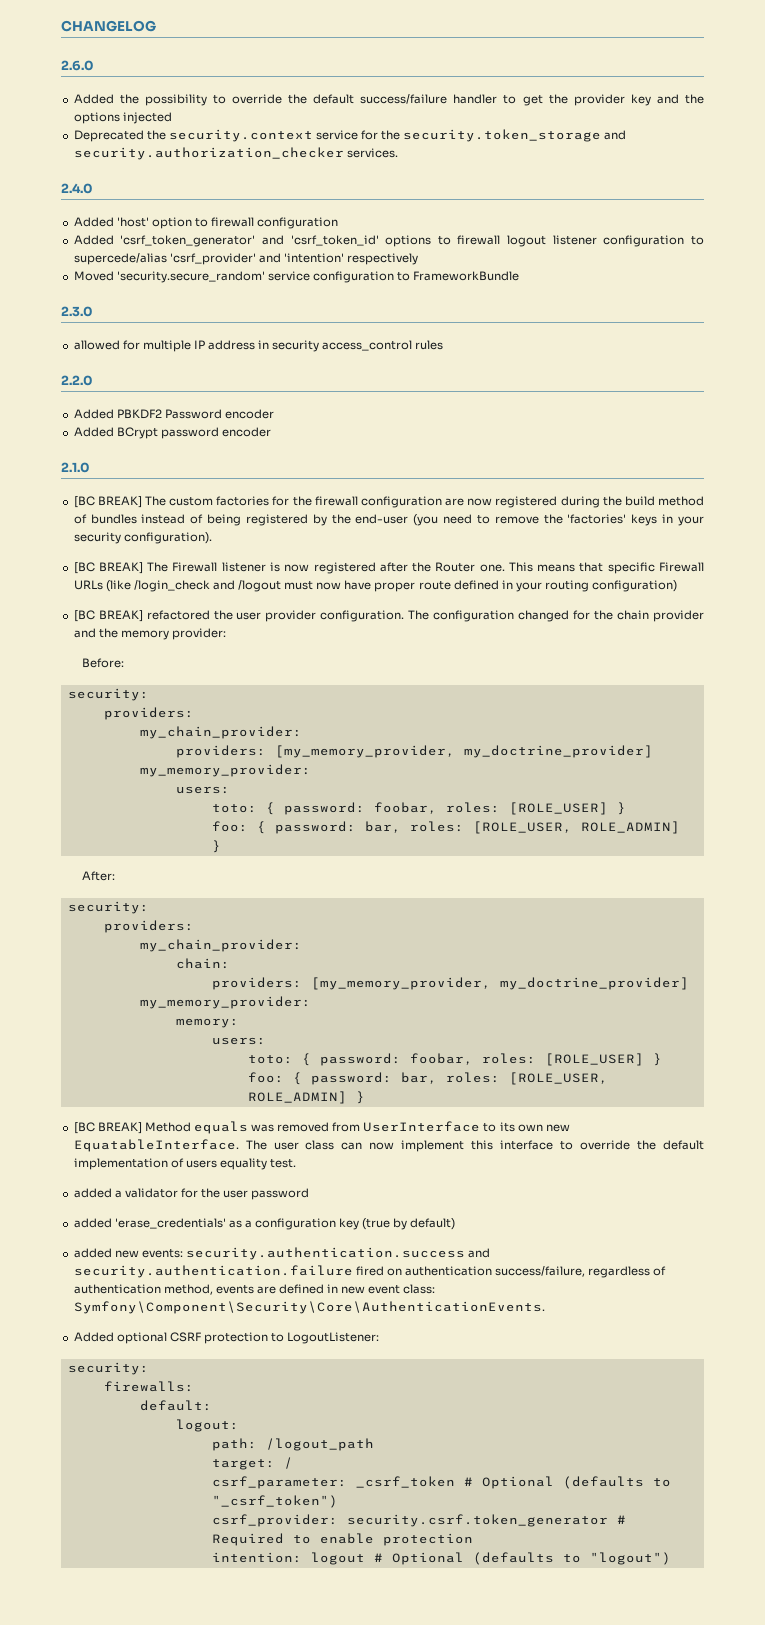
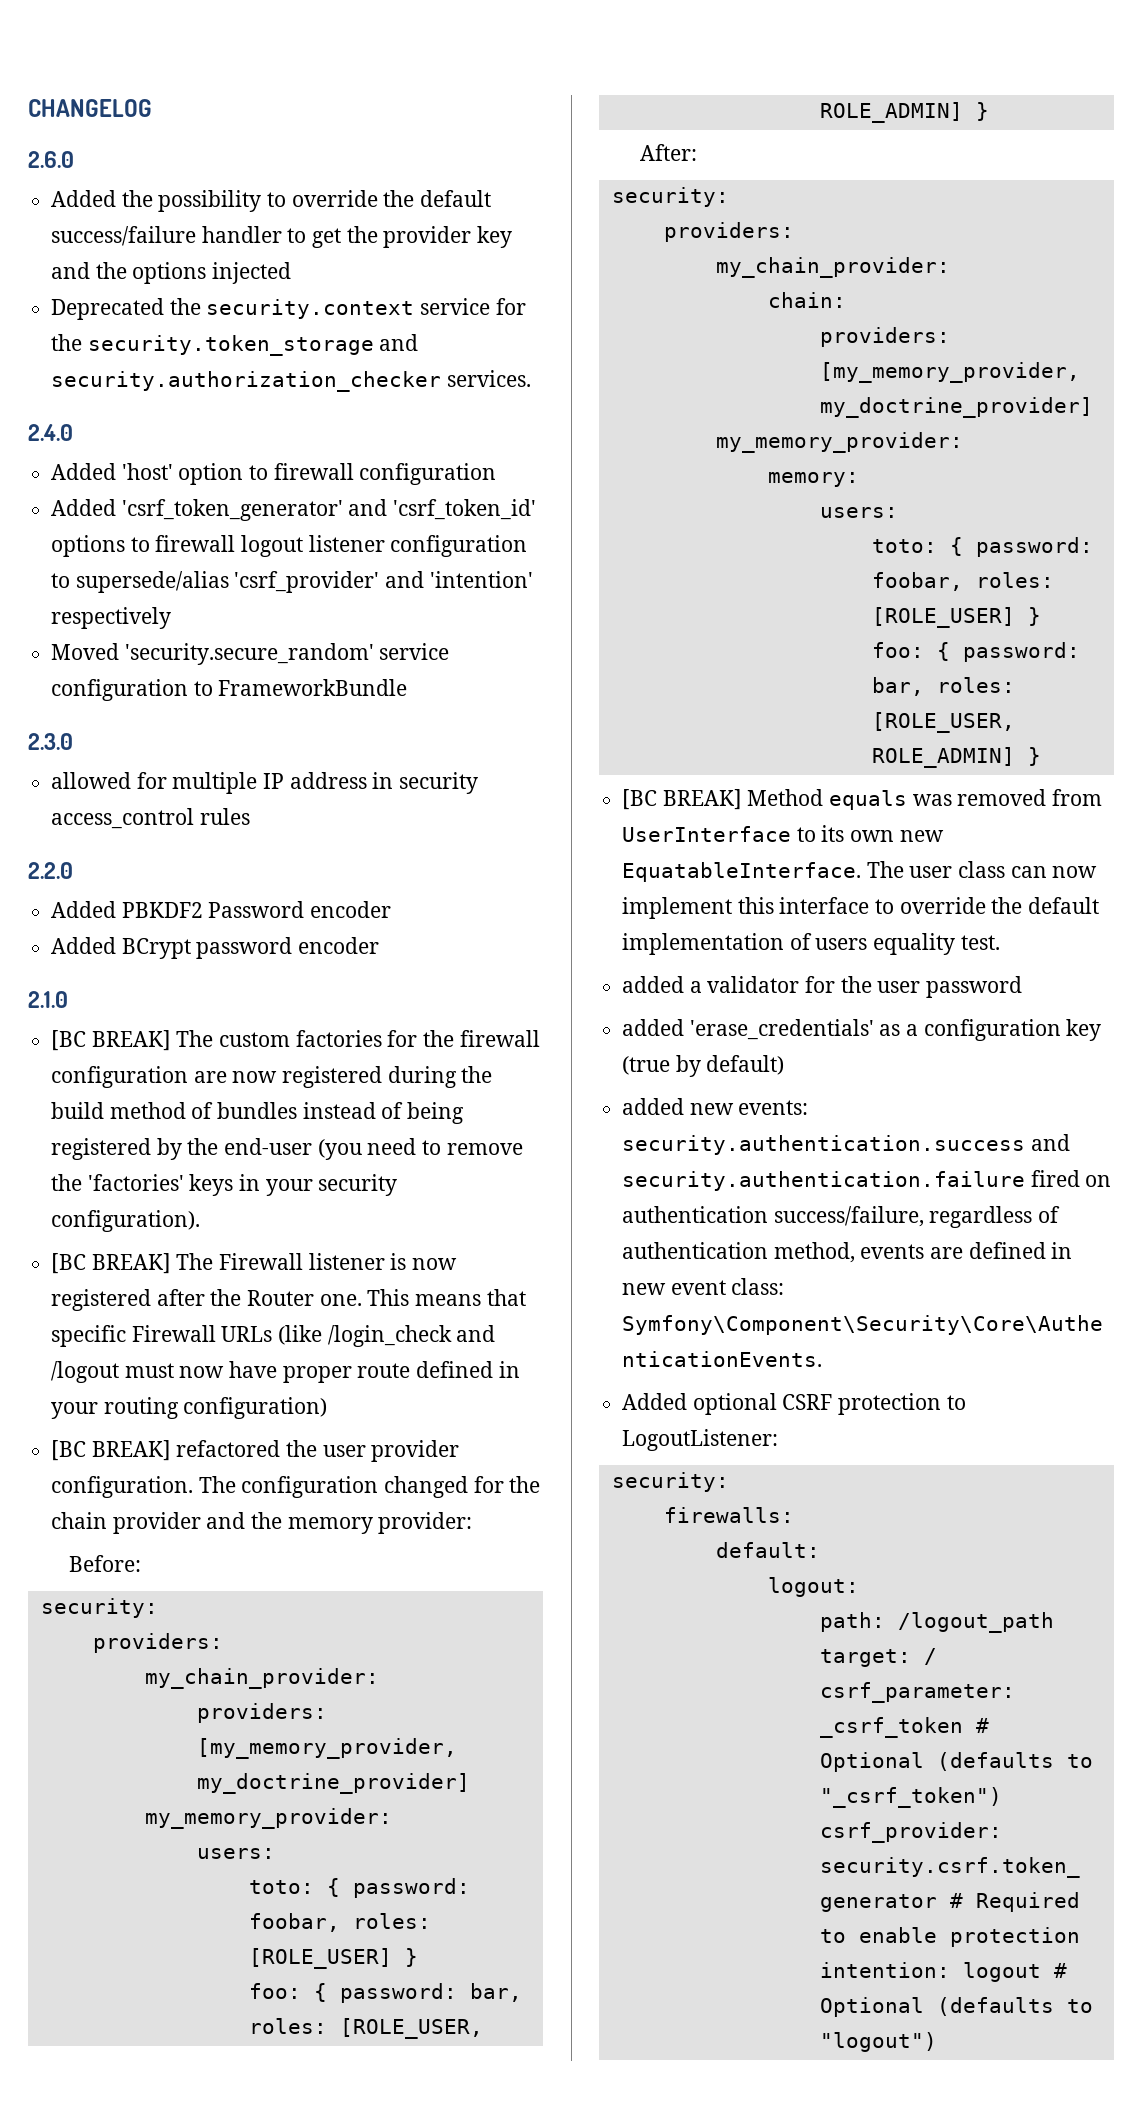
[73,253,167,265] supercede/alias -> [75,571,229,593] supersede/alias

